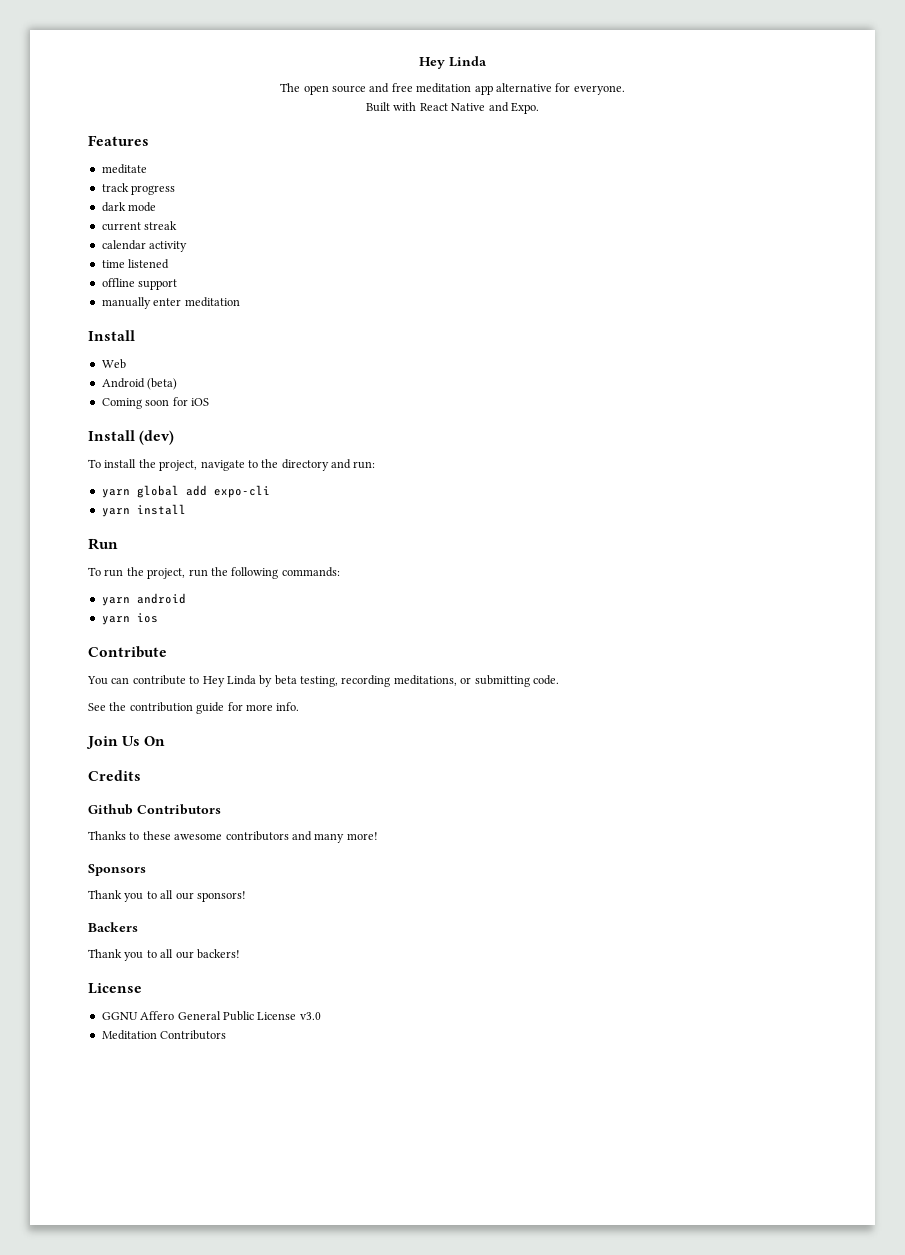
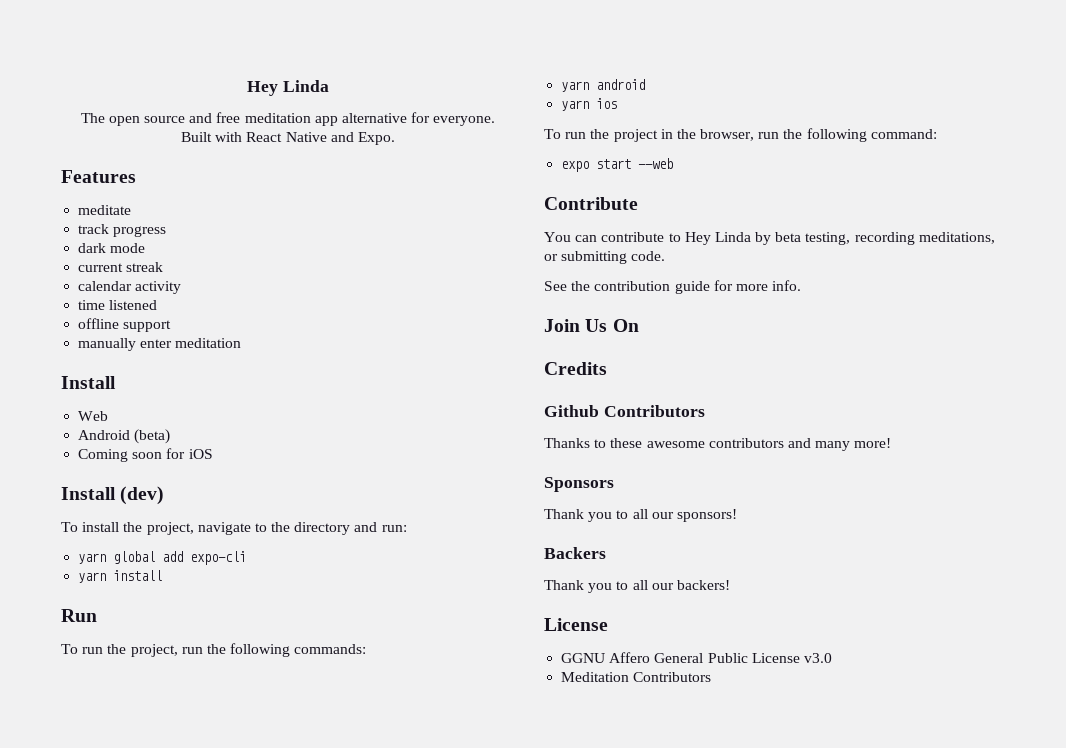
(158, 618) none -> [544,128,937,142] [561,158,674,172] // To run the project in the browser, run the following command: // expo start --web

